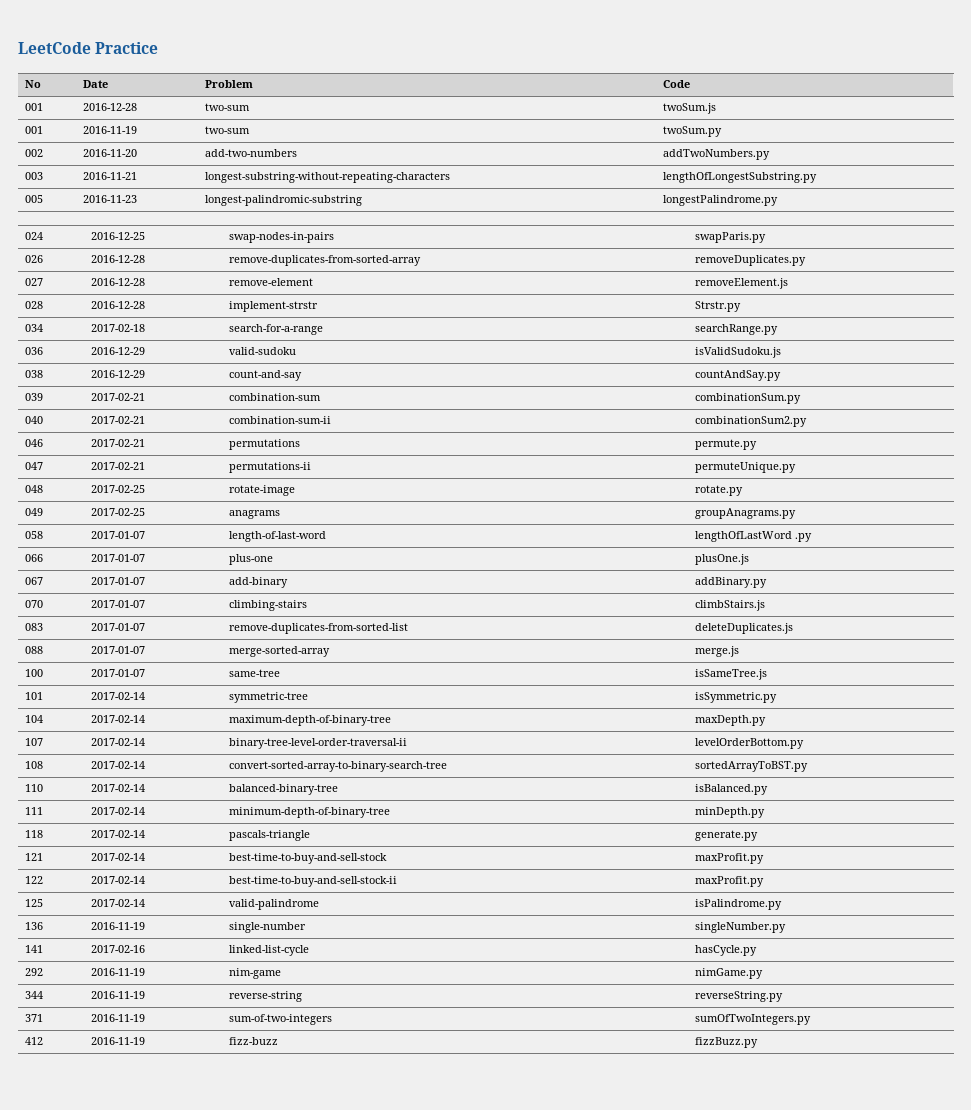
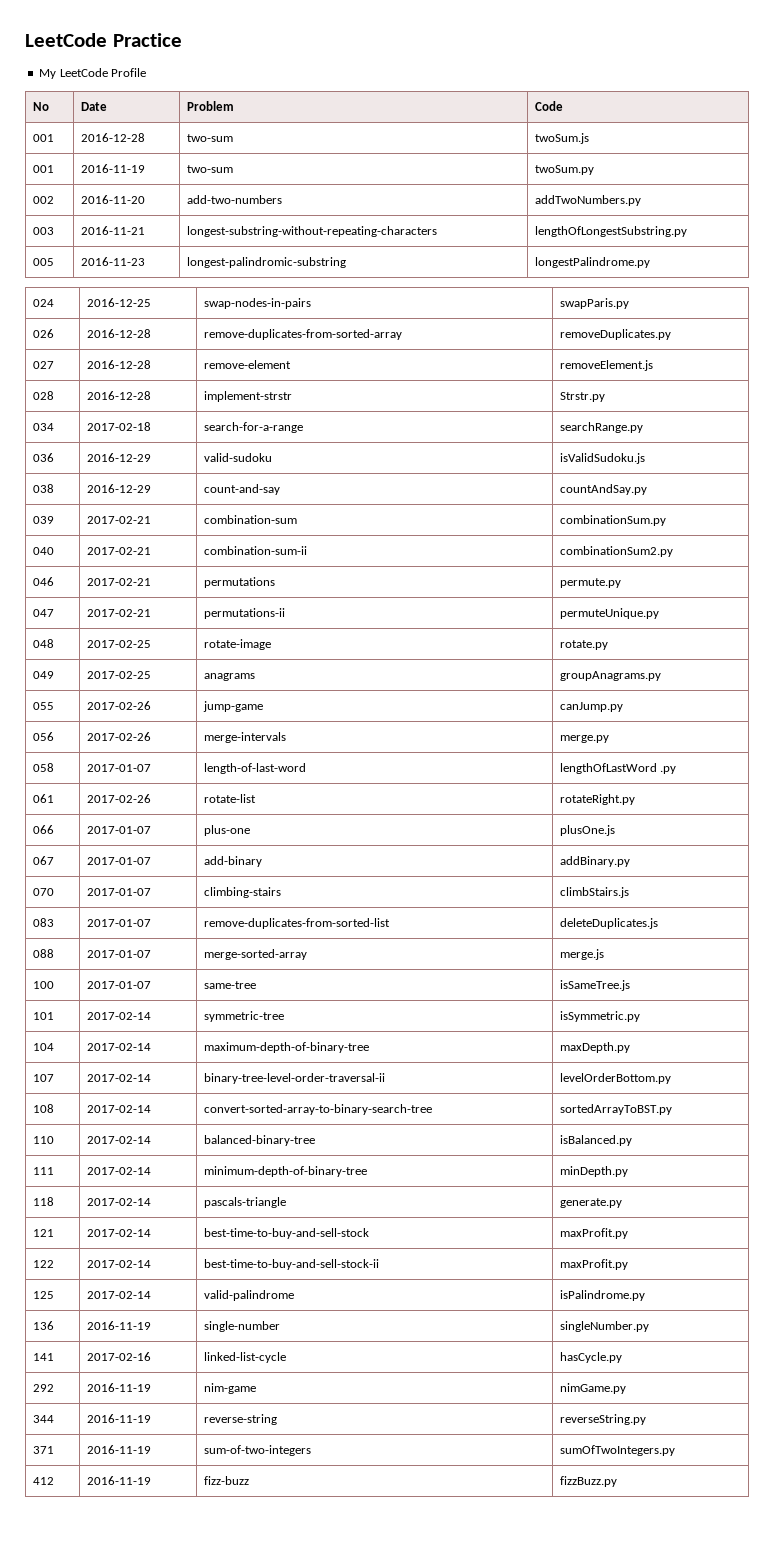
(159, 48) none -> [39,68,147,79] // My LeetCode Profile
(797, 513) none -> [32,702,54,710] [86,701,151,710] [202,701,263,712] [559,702,623,712] [32,732,54,741] [86,732,151,741] [203,732,286,743] [559,735,609,743] // 055 | 2017-02-26 | jump-game | canJump.py // 056 | 2017-02-26 | merge-intervals | merge.py
(813, 537) none -> [32,794,54,803] [86,794,151,803] [203,794,256,803] [559,794,635,805] // 061 | 2017-02-26 | rotate-list | rotateRight.py

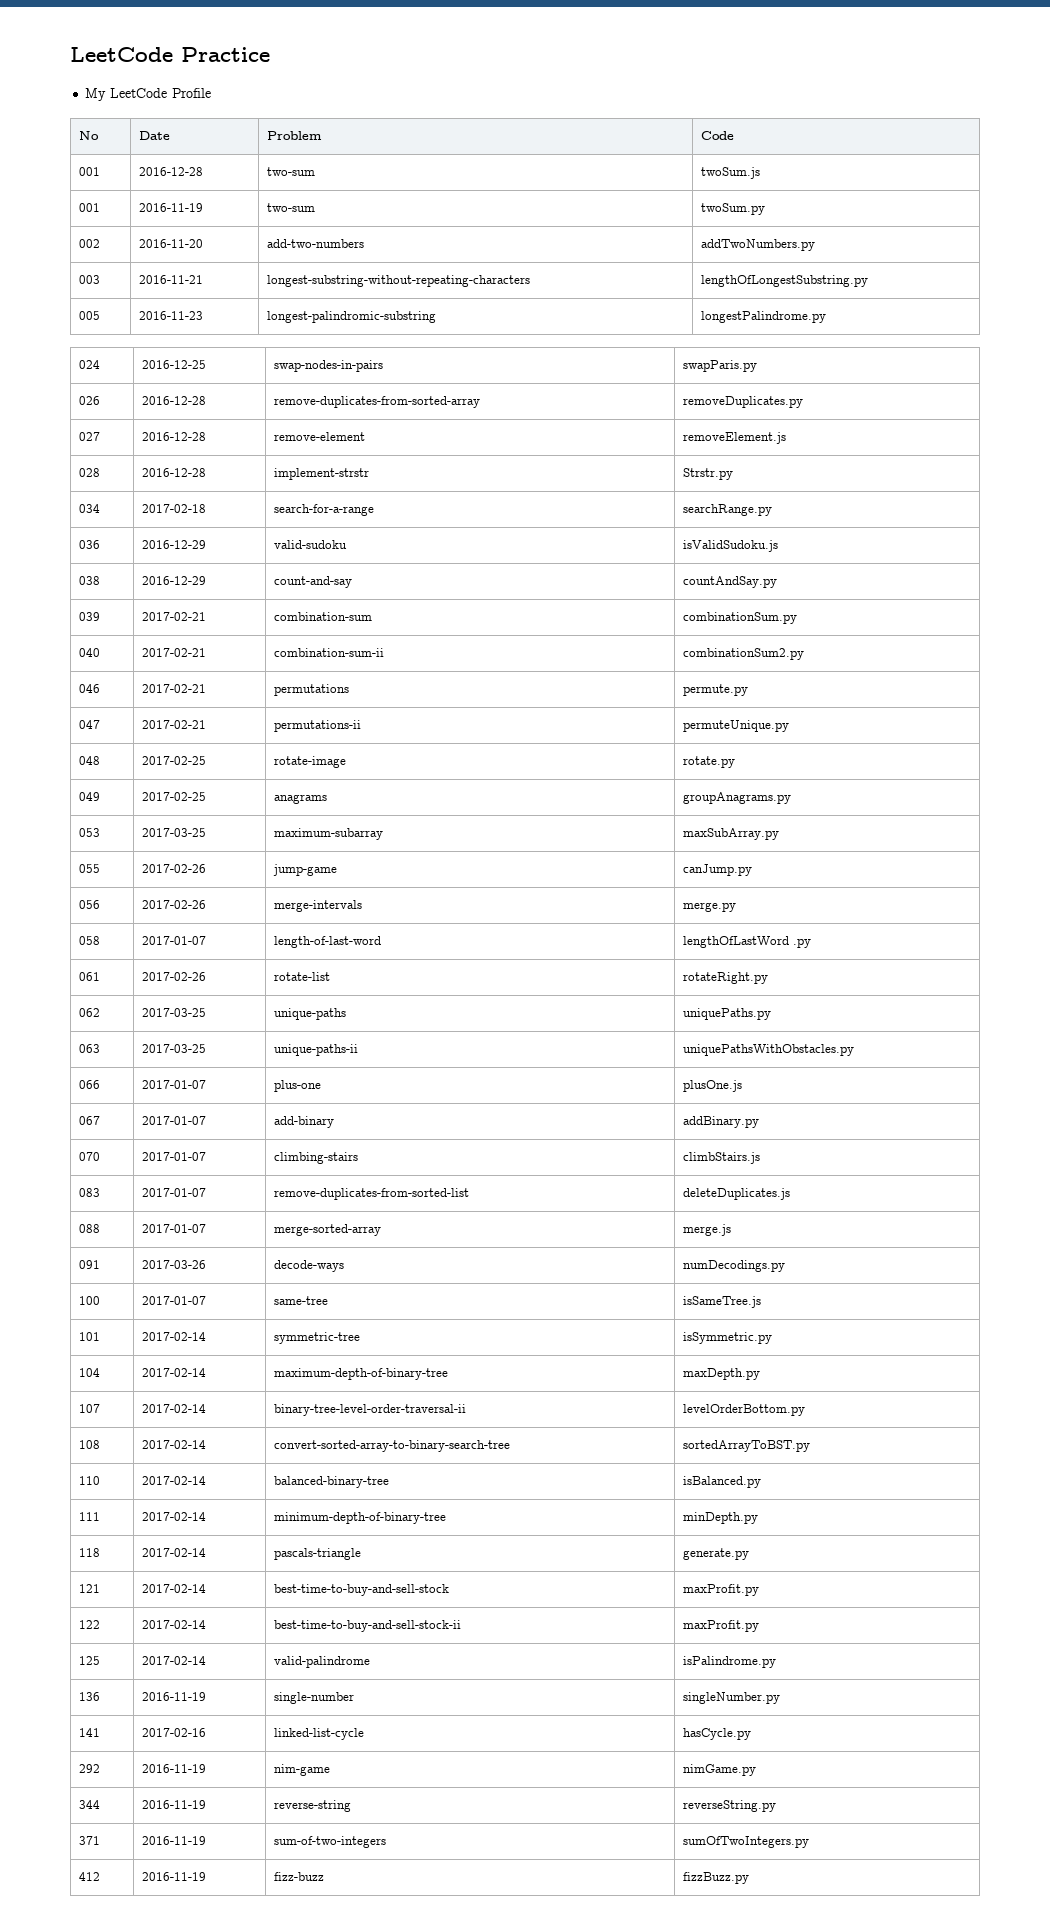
(661, 676) none -> [78,828,100,837] [141,828,206,837] [273,828,383,840] [682,828,779,840] // 053 | 2017-03-25 | maximum-subarray | maxSubArray.py
(635, 799) none -> [78,1008,100,1017] [141,1008,206,1017] [273,1008,346,1020] [682,1008,771,1020] [78,1044,100,1053] [141,1044,206,1053] [273,1044,358,1056] [682,1044,854,1056] // 062 | 2017-03-25 | unique-paths | uniquePaths.py // 063 | 2017-03-25 | unique-paths-ii | uniquePathsWithObstacles.py
(604, 954) none -> [78,1260,100,1269] [141,1260,206,1269] [273,1260,344,1272] [682,1260,785,1272] // 091 | 2017-03-26 | decode-ways | numDecodings.py

